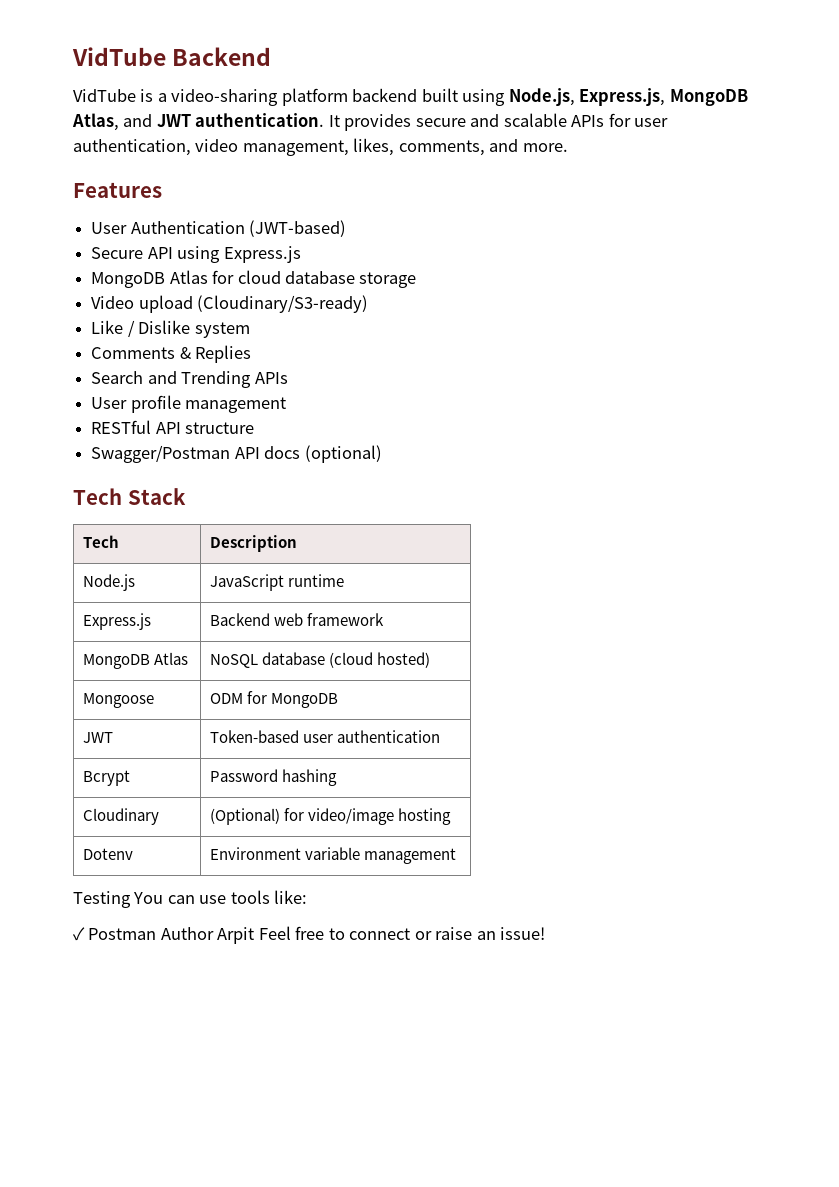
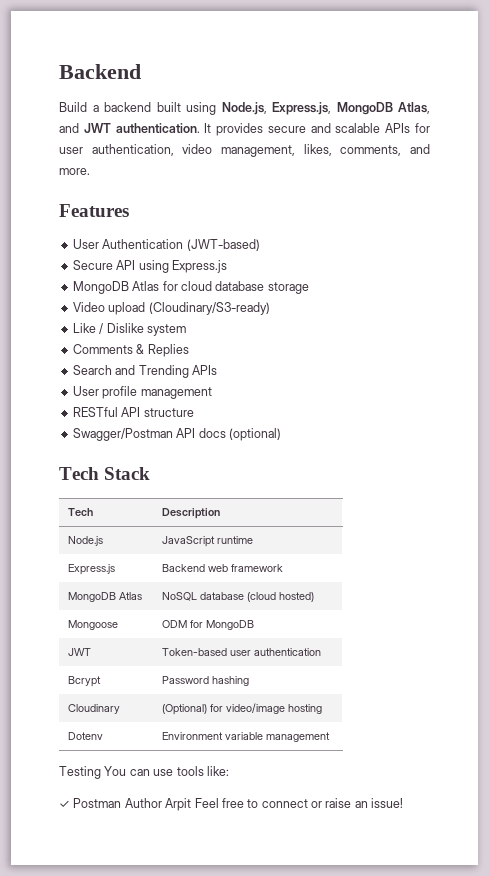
[72,47,166,66] VidTube -> (59, 71) none
[73,88,348,106] VidTube is a video-sharing platform -> [59,102,99,112] Build a

